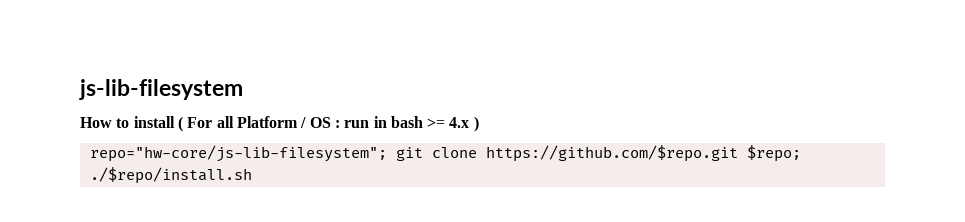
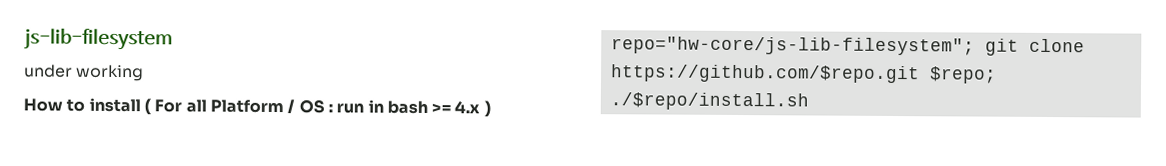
(243, 89) none -> [24,64,145,82] // under working

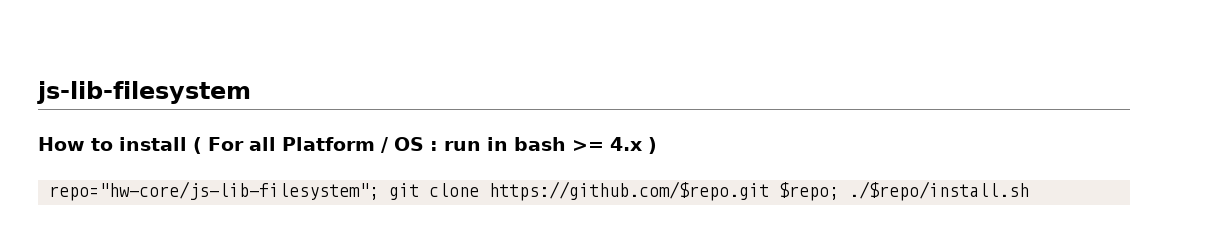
[24,64,145,82] // under working -> (251, 92) none

